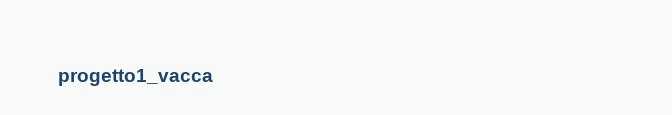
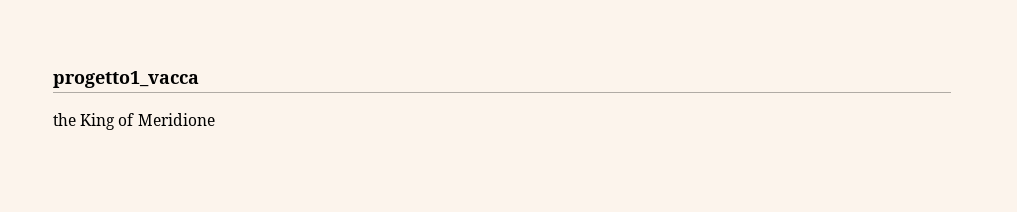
(213, 77) none -> [53,113,215,130] // the King of Meridione

